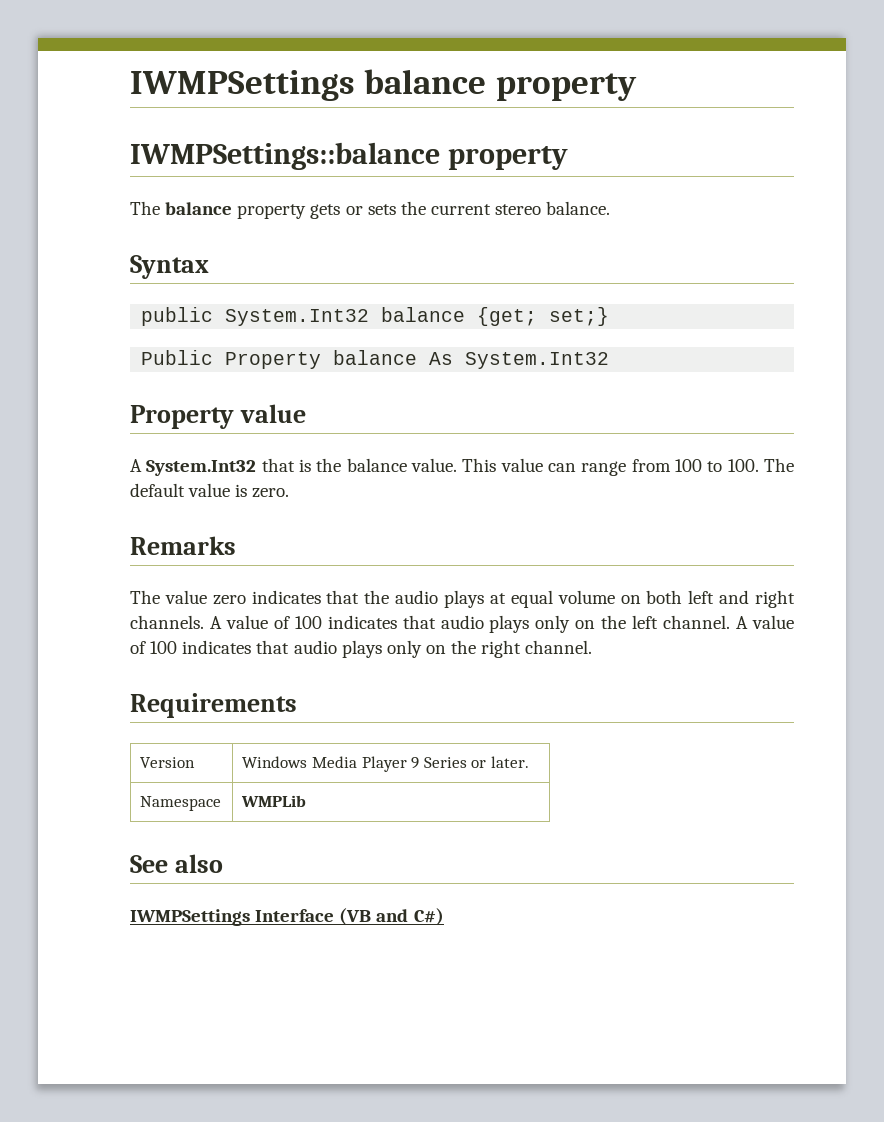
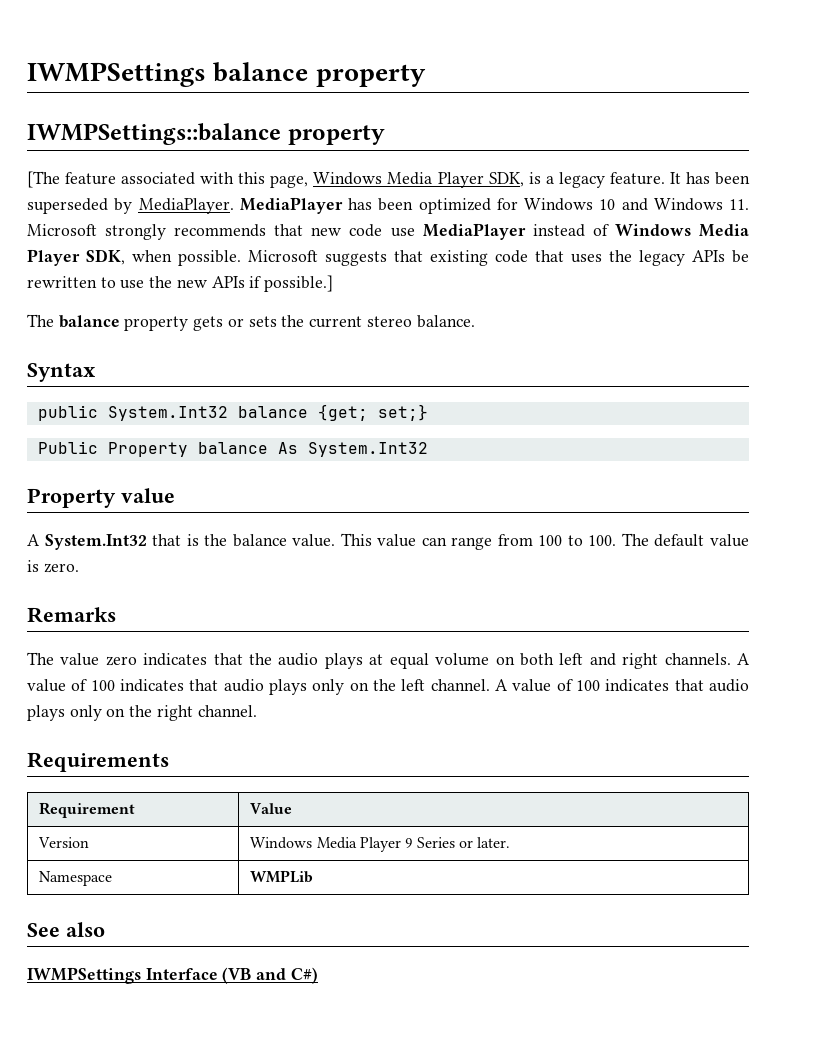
(568, 158) none -> [27,171,750,188] [27,197,749,214] [27,223,749,240] [27,249,749,266] [27,275,334,292] // [The feature associated with this page, Windows Media Player SDK, is a legacy feature. It has been superseded by MediaPlayer. MediaPlayer has been optimized for Windows 10 and Windows 11. Microsoft strongly recommends that new code use MediaPlayer instead of Windows Media Player SDK, when possible. Microsoft suggests that existing code that uses the legacy APIs be rewritten to use the new APIs if possible.]
(297, 705) none -> [39,802,136,818] [250,803,293,814] // Requirement | Value

